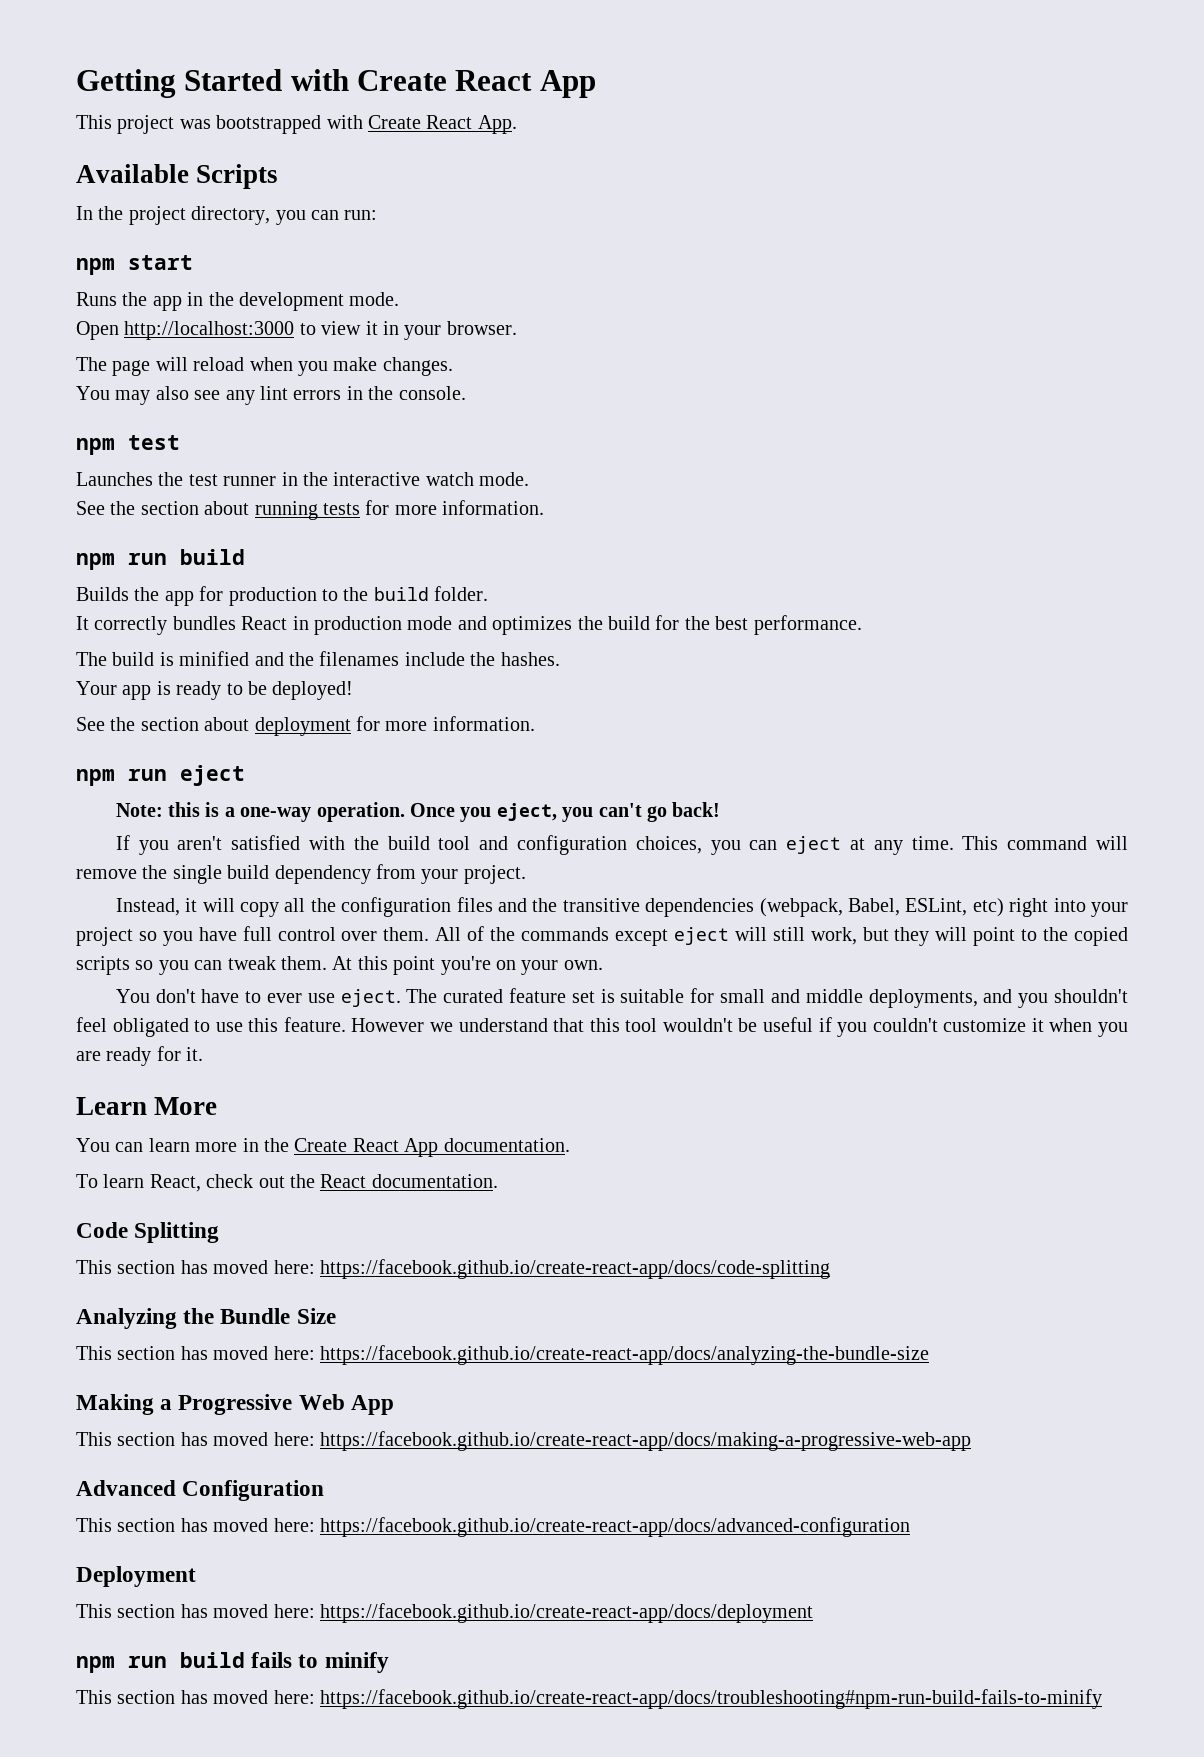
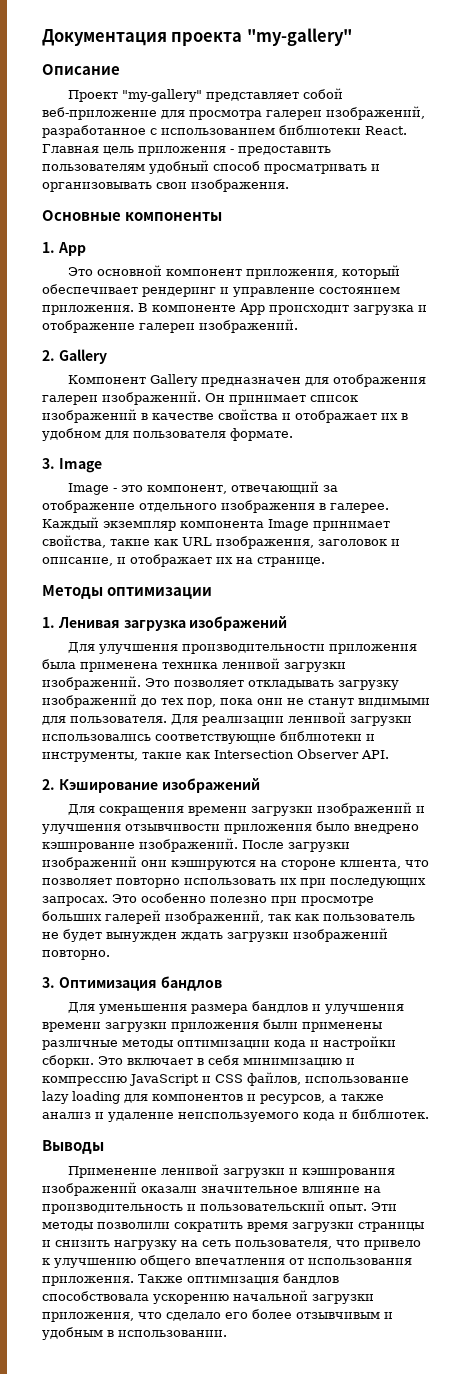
[76,69,596,98] [76,115,517,134] [76,164,279,189] [76,206,378,225] [76,255,193,275] [76,292,400,311] [76,321,517,340] [76,357,453,376] [76,386,466,405] [76,435,180,455] [76,472,530,486] [76,500,545,520] [76,549,245,570] [76,586,489,606] [76,615,862,635] [76,651,560,666] [76,681,354,700] [76,716,535,736] [76,765,245,786] [115,802,721,822] [115,835,1128,855] [76,864,526,884] [115,897,1128,917] [76,926,1128,946] [76,956,603,975] [115,988,1128,1008] [76,1017,1128,1037] [76,1046,204,1066] [76,1097,218,1115] [76,1138,570,1157] [76,1174,498,1192] [76,1222,220,1243] [76,1259,830,1279] [76,1308,336,1329] [76,1345,929,1365] [76,1394,394,1415] [76,1431,971,1451] [76,1480,325,1501] [76,1517,910,1537] [76,1566,196,1587] [76,1603,813,1623] [76,1652,389,1673] [76,1689,1102,1709] Getting Started with Create React App // This project was bootstrapped with Create React App. // Available Scripts // In the project directory, you can run: // npm start // Runs the app in the development mode. // Open http://localhost:3000 to view it in your browser. // The page will reload when you make changes. // You may also see any lint errors in the console. // npm test // Launches the test runner in the interactive watch mode. // See the section about running tests for more information. // npm run build // Builds the app for production to the build folder. // It correctly bundles React in production mode and optimizes the build for the best performance. // The build is minified and the filenames include the hashes. // Your app is ready to be deployed! // See the section about deployment for more information. // npm run eject // Note: this is a one-way operation. Once you eject, you can't go back! // If you aren't satisfied with the build tool and configuration choices, you can eject at any time. This command will remove the single build dependency from your project. // Instead, it will copy all the configuration files and the transitive dependencies (webpack, Babel, ESLint, etc) right into your project so you have full control over them. All of the commands except eject will still work, but they will point to the copied scripts so you can tweak them. At this point you're on your own. // You don't have to ever use eject. The curated feature set is suitable for small and middle deployments, and you shouldn't feel obligated to use this feature. However we understand that this tool wouldn't be useful if you couldn't customize it when you are ready for it. // Learn More // You can learn more in the Create React App documentation. // To learn React, check out the React documentation. // Code Splitting // This section has moved here: https://facebook.github.io/create-react-app/docs/code-splitting // Analyzing the Bundle Size // This section has moved here: https://facebook.github.io/create-react-app/docs/analyzing-the-bundle-size // Making a Progressive Web App // This section has moved here: https://facebook.github.io/create-react-app/docs/making-a-progressive-web-app // Advanced Configuration // This section has moved here: https://facebook.github.io/create-react-app/docs/advanced-configuration // Deployment // This section has moved here: https://facebook.github.io/create-react-app/docs/deployment // npm run build fails to minify // This section has moved here: https://facebook.github.io/create-react-app/docs/troubleshooting#npm-run-build-fails-to-minify -> [42,28,352,46] [42,64,120,75] [68,88,344,102] [42,106,425,120] [42,125,407,138] [42,144,331,156] [42,160,380,174] [42,179,289,192] [42,210,223,221] [42,242,86,256] [68,265,401,279] [42,284,400,297] [42,303,427,315] [42,319,298,333] [42,349,107,364] [68,374,427,387] [42,391,358,405] [42,409,408,423] [42,428,293,441] [42,458,102,473] [68,481,339,495] [42,500,389,513] [42,517,390,531] [42,535,400,549] [42,554,325,567] [42,585,213,599] [42,616,288,631] [68,642,418,654] [42,658,346,672] [42,676,399,690] [42,694,430,708] [42,712,412,726] [42,731,375,744] [42,749,389,762] [42,778,260,793] [68,802,426,816] [42,821,419,834] [42,838,350,852] [42,856,429,870] [42,878,426,888] [42,893,374,906] [42,910,415,924] [42,928,388,942] [42,950,110,960] [42,976,222,991] [68,1001,405,1014] [42,1019,382,1032] [42,1036,396,1050] [42,1055,355,1068] [42,1072,409,1086] [42,1091,384,1104] [42,1109,429,1122] [42,1140,104,1154] [68,1164,396,1178] [42,1182,381,1196] [42,1200,397,1214] [42,1222,424,1232] [42,1240,421,1250] [42,1255,412,1268] [42,1273,339,1286] [42,1290,374,1304] [42,1309,393,1322] [42,1327,227,1340] Документация проекта "my-gallery" // Описание // Проект "my-gallery" представляет собой веб-приложение для просмотра галереи изображений, разработанное с использованием библиотеки React. Главная цель приложения - предоставить пользователям удобный способ просматривать и организовывать свои изображения. // Основные компоненты // 1. App // Это основной компонент приложения, который обеспечивает рендеринг и управление состоянием приложения. В компоненте App происходит загрузка и отображение галереи изображений. // 2. Gallery // Компонент Gallery предназначен для отображения галереи изображений. Он принимает список изображений в качестве свойства и отображает их в удобном для пользователя формате. // 3. Image // Image - это компонент, отвечающий за отображение отдельного изображения в галерее. Каждый экземпляр компонента Image принимает свойства, такие как URL изображения, заголовок и описание, и отображает их на странице. // Методы оптимизации // 1. Ленивая загрузка изображений // Для улучшения производительности приложения была применена техника ленивой загрузки изображений. Это позволяет откладывать загрузку изображений до тех пор, пока они не станут видимыми для пользователя. Для реализации ленивой загрузки использовались соответствующие библиотеки и инструменты, такие как Intersection Observer API. // 2. Кэширование изображений // Для сокращения времени загрузки изображений и улучшения отзывчивости приложения было внедрено кэширование изображений. После загрузки изображений они кэшируются на стороне клиента, что позволяет повторно использовать их при последующих запросах. Это особенно полезно при просмотре больших галерей изображений, так как пользователь не будет вынужден ждать загрузки изображений повторно. // 3. Оптимизация бандлов // Для уменьшения размера бандлов и улучшения времени загрузки приложения были применены различные методы оптимизации кода и настройки сборки. Это включает в себя минимизацию и компрессию JavaScript и CSS файлов, использование lazy loading для компонентов и ресурсов, а также анализ и удаление неиспользуемого кода и библиотек. // Выводы // Применение ленивой загрузки и кэширования изображений оказали значительное влияние на производительность и пользовательский опыт. Эти методы позволили сократить время загрузки страницы и снизить нагрузку на сеть пользователя, что привело к улучшению общего впечатления от использования приложения. Также оптимизация бандлов способствовала ускорению начальной загрузки приложения, что сделало его более отзывчивым и удобным в использовании.

